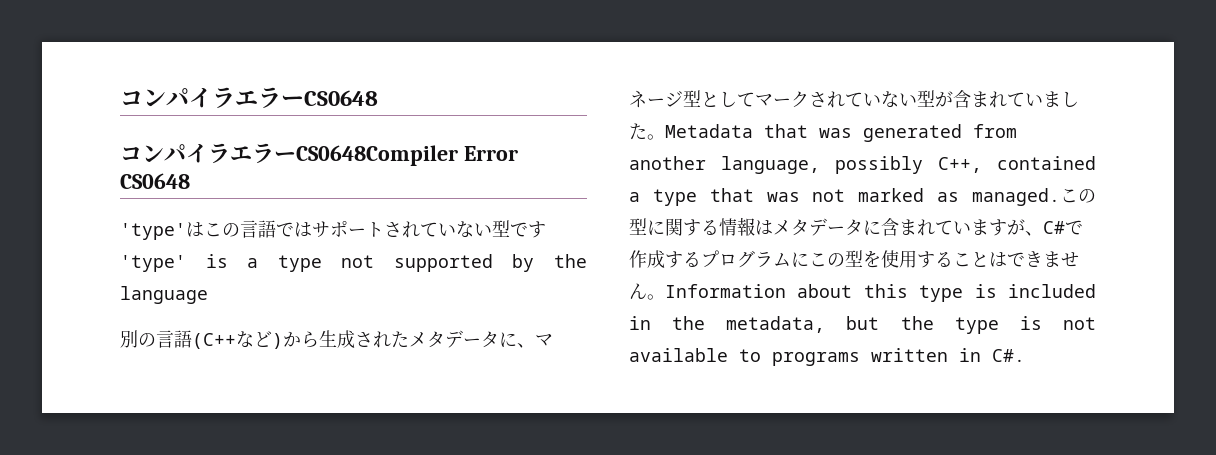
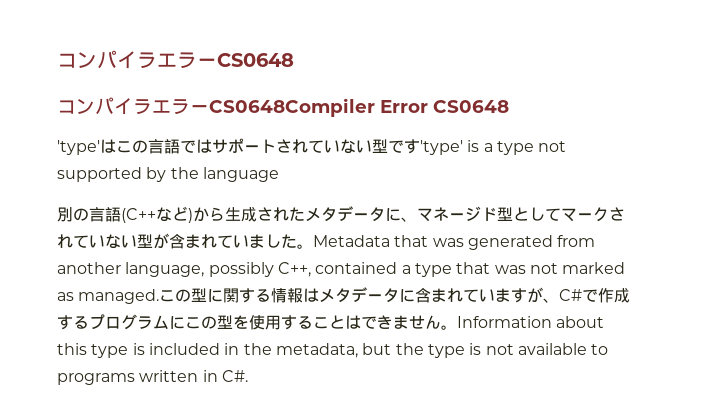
(683, 99) none -> [481,207,497,221] ド

